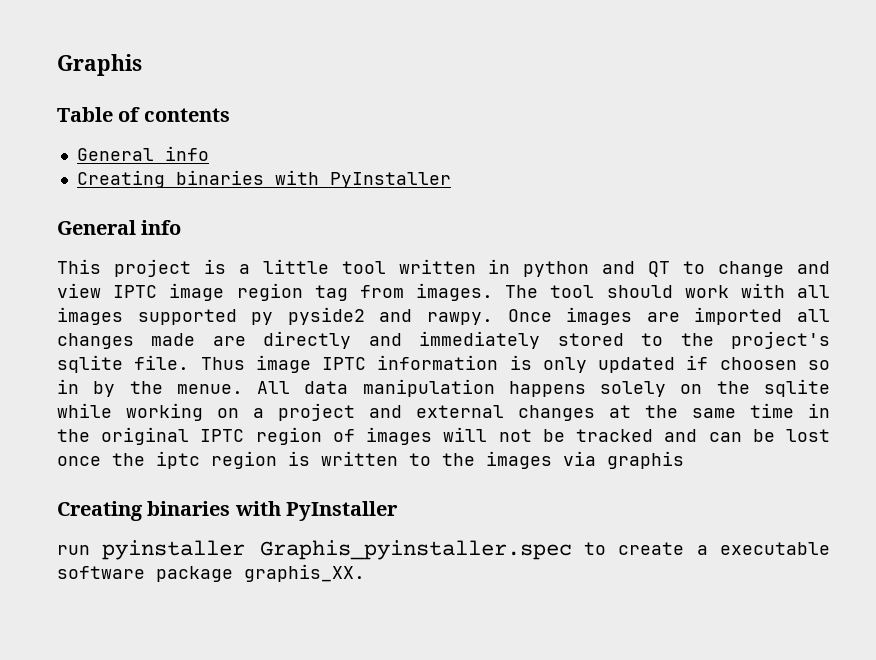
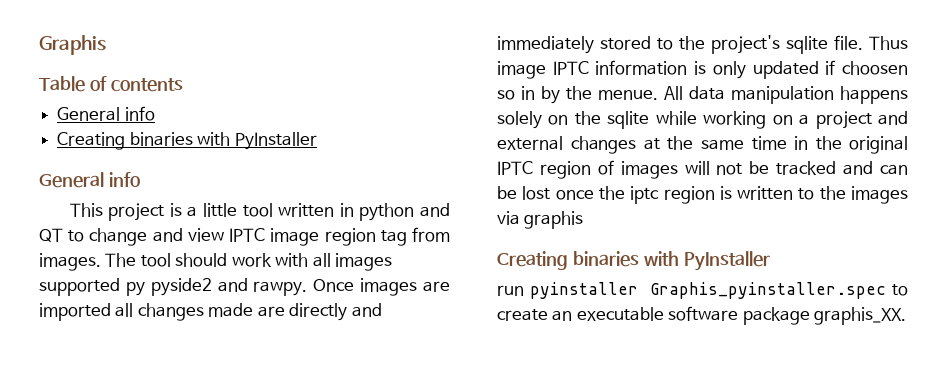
[696,545,708,555] a -> [552,310,573,321] an

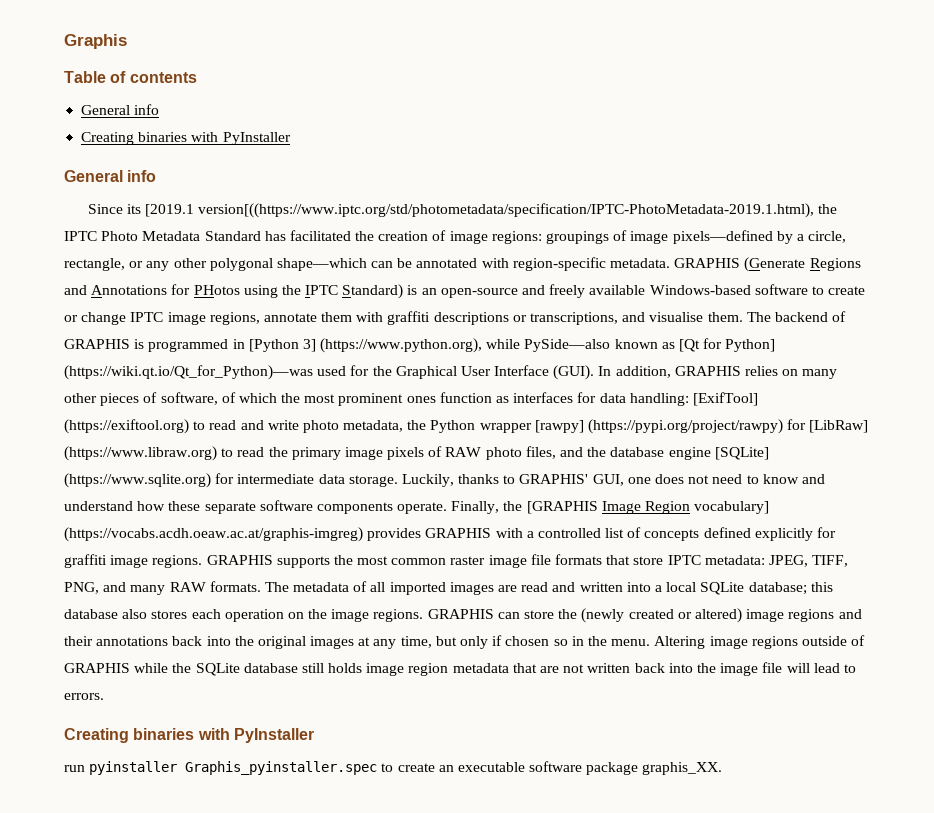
[69,203,451,221] [39,227,451,246] [39,253,393,271] [39,278,450,296] [39,303,382,321] [497,35,908,54] [497,60,908,79] [497,86,908,104] [497,111,909,129] [497,136,908,154] [497,160,909,179] [497,186,908,204] [497,211,584,229] This project is a little tool written in python and QT to change and view IPTC image region tag from images. The tool should work with all images supported py pyside2 and rawpy. Once images are imported all changes made are directly and immediately stored to the project's sqlite file. Thus image IPTC information is only updated if choosen so in by the menue. All data manipulation happens solely on the sqlite while working on a project and external changes at the same time in the original IPTC region of images will not be tracked and can be lost once the iptc region is written to the images via graphis -> [87,203,838,218] [64,230,847,244] [64,257,861,272] [64,284,866,299] [64,311,847,325] [64,338,776,353] [64,365,838,380] [64,392,758,406] [64,419,869,434] [64,446,769,461] [64,473,825,488] [64,500,770,514] [64,527,837,542] [64,554,849,568] [64,581,833,595] [64,608,862,623] [64,635,866,649] [64,662,856,676] [64,693,104,700] Since its [2019.1 version[((https://www.iptc.org/std/photometadata/specification/IPTC-PhotoMetadata-2019.1.html), the IPTC Photo Metadata Standard has facilitated the creation of image regions: groupings of image pixels—defined by a circle, rectangle, or any other polygonal shape—which can be annotated with region-specific metadata. GRAPHIS (Generate Regions and Annotations for PHotos using the IPTC Standard) is an open-source and freely available Windows-based software to create or change IPTC image regions, annotate them with graffiti descriptions or transcriptions, and visualise them. The backend of GRAPHIS is programmed in [Python 3] (https://www.python.org), while PySide—also known as [Qt for Python] (https://wiki.qt.io/Qt_for_Python)—was used for the Graphical User Interface (GUI). In addition, GRAPHIS relies on many other pieces of software, of which the most prominent ones function as interfaces for data handling: [ExifTool] (https://exiftool.org) to read and write photo metadata, the Python wrapper [rawpy] (https://pypi.org/project/rawpy) for [LibRaw] (https://www.libraw.org) to read the primary image pixels of RAW photo files, and the database engine [SQLite] (https://www.sqlite.org) for intermediate data storage. Luckily, thanks to GRAPHIS' GUI, one does not need to know and understand how these separate software components operate. Finally, the [GRAPHIS Image Region vocabulary] (https://vocabs.acdh.oeaw.ac.at/graphis-imgreg) provides GRAPHIS with a controlled list of concepts defined explicitly for graffiti image regions. GRAPHIS supports the most common raster image file formats that store IPTC metadata: JPEG, TIFF, PNG, and many RAW formats. The metadata of all imported images are read and written into a local SQLite database; this database also stores each operation on the image regions. GRAPHIS can store the (newly created or altered) image regions and their annotations back into the original images at any time, but only if chosen so in the menu. Altering image regions outside of GRAPHIS while the SQLite database still holds image region metadata that are not written back into the image file will lead to errors.

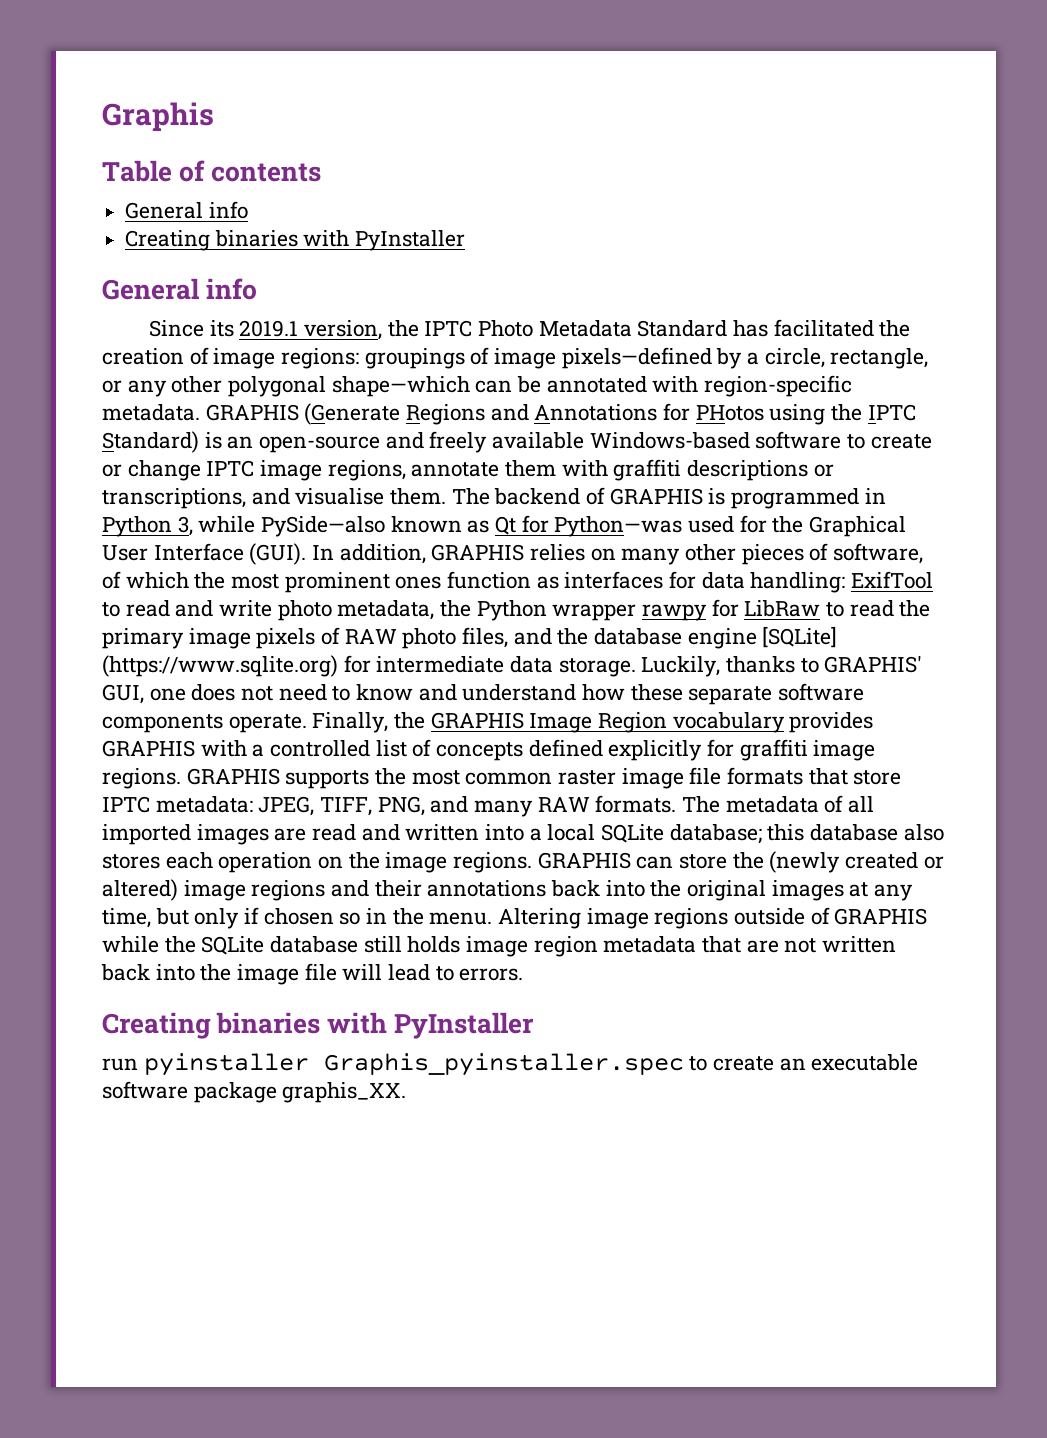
[145,203,815,218] [2019.1 version[((https://www.iptc.org/std/photometadata/specification/IPTC-PhotoMetadata-2019.1.html), -> [239,320,382,340] 2019.1 version,
[248,338,483,353] [Python 3] (https://www.python.org), -> [102,516,193,537] Python 3,
[679,338,776,352] [64,365,313,380] [Qt for Python] (https://wiki.qt.io/Qt_for_Python)—was -> [495,515,683,537] Qt for Python—was
[692,392,758,406] [64,419,189,434] [ExifTool] (https://exiftool.org) -> [851,571,934,589] ExifTool
[534,419,869,434] [64,446,217,461] [rawpy] (https://pypi.org/project/rawpy) for [LibRaw] (https://www.libraw.org) -> [642,599,821,621] rawpy for LibRaw
[526,501,598,514] [GRAPHIS -> [430,712,524,729] GRAPHIS
[694,501,770,514] [64,527,363,542] vocabulary] (https://vocabs.acdh.oeaw.ac.at/graphis-imgreg) -> [672,712,785,733] vocabulary

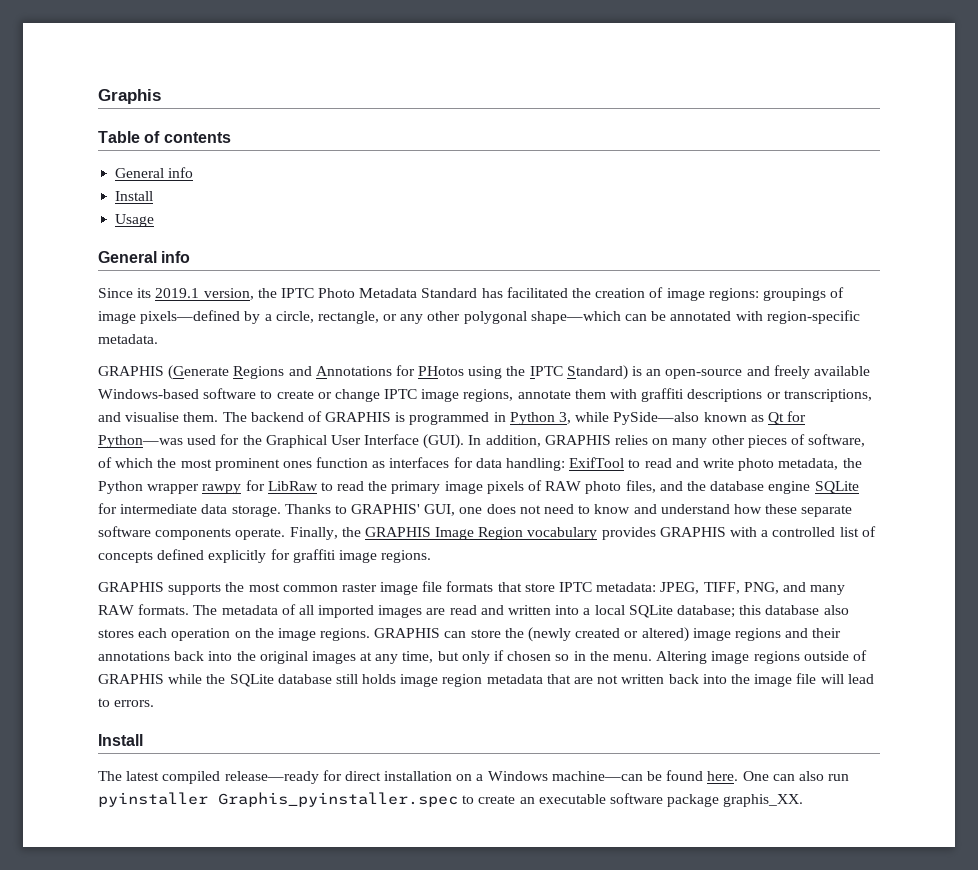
[125,230,466,251] Creating binaries with PyInstaller -> [115,191,154,201] [115,214,155,227] Install // Usage
(200, 412) none -> (158, 339) //
[762,626,838,648] [102,655,338,677] [SQLite] (https://www.sqlite.org) -> [814,481,859,494] SQLite
[641,656,796,677] Luckily, thanks -> [284,504,331,514] Thanks
(181, 778) none -> (432, 556) //
[102,1012,535,1039] Creating binaries with PyInstaller // -> [98,734,143,746] [98,770,824,784] Install // The latest compiled release—ready for direct installation on a Windows machine—can be found here. One can also

